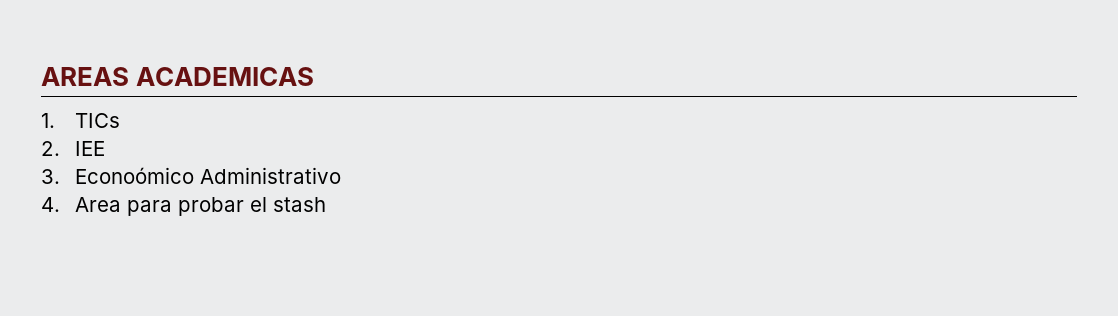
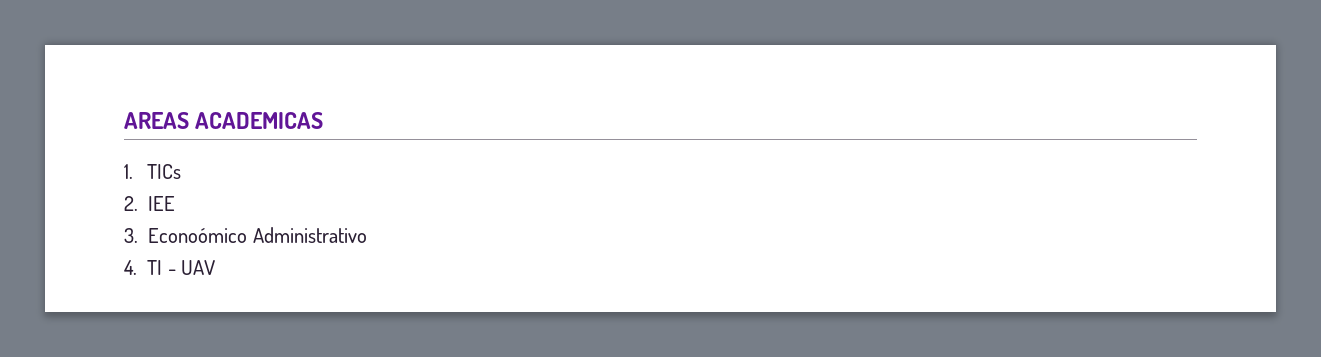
[74,197,326,216] Area para probar el stash -> [147,260,216,275] TI - UAV

